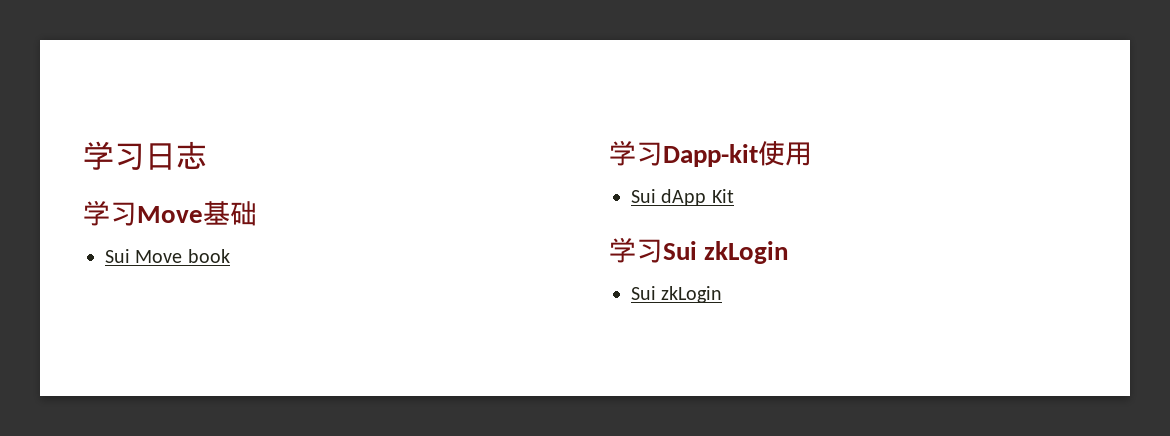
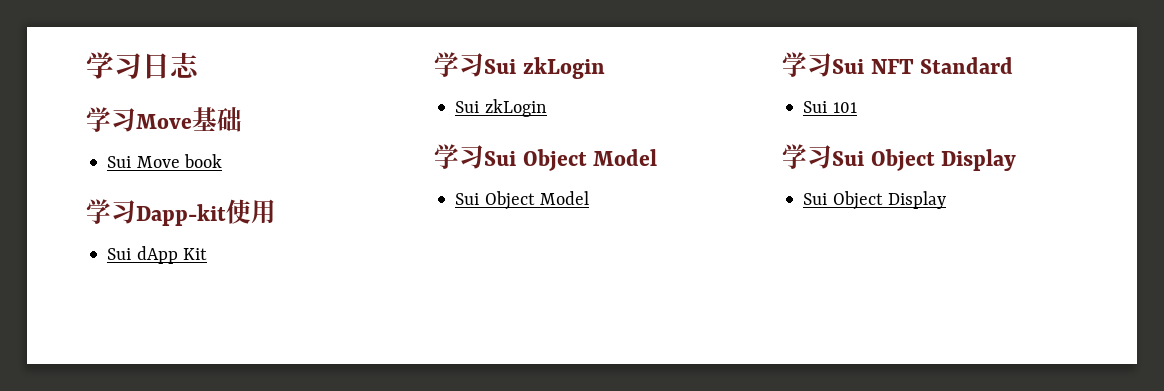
(723, 294) none -> [434,144,658,171] [455,191,589,210] [782,52,1014,77] [803,101,857,113] [782,144,1017,171] [803,191,946,210] // 学习Sui Object Model // Sui Object Model // 学习Sui NFT Standard // Sui 101 // 学习Sui Object Display // Sui Object Display

